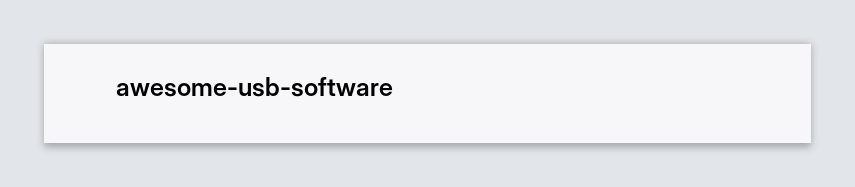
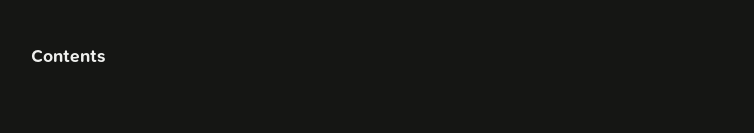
[116,77,393,97] awesome-usb-software -> [31,49,105,63] Contents

